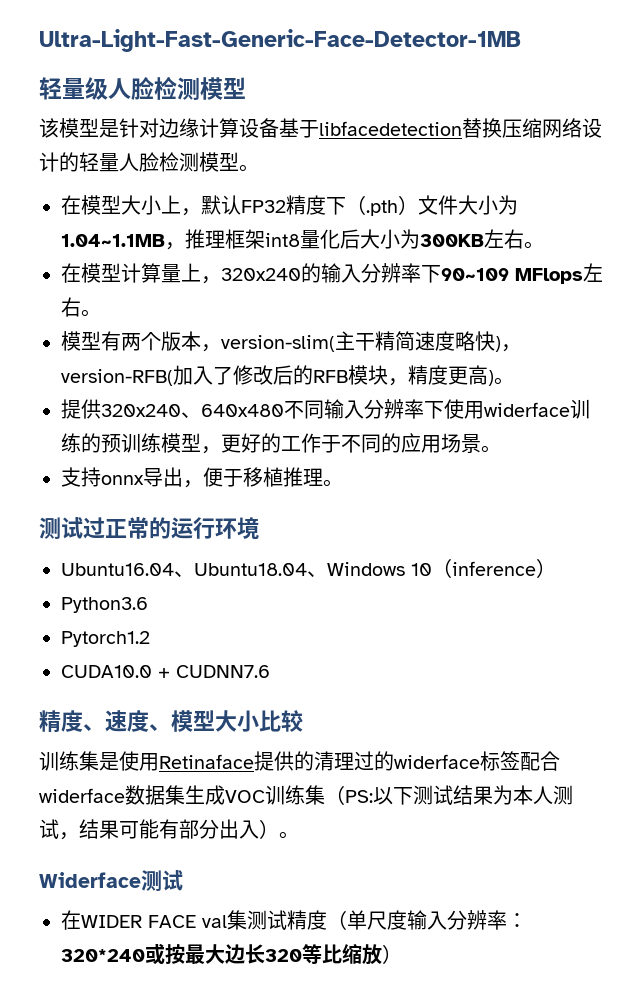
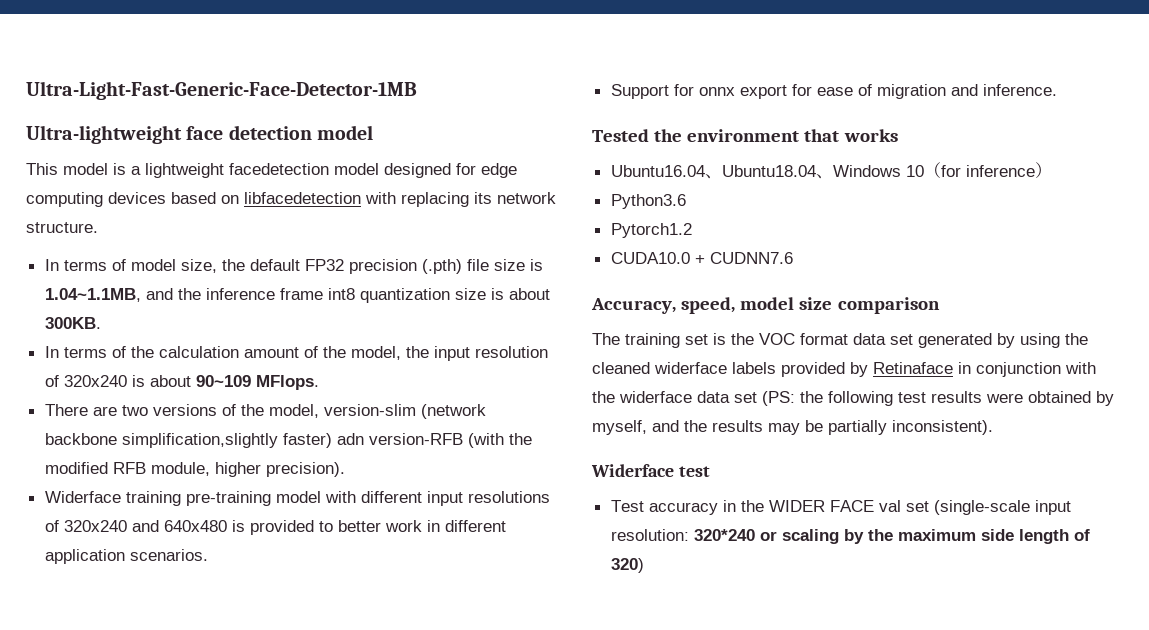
[39,76,246,100] [39,118,602,138] [39,152,259,172] [61,195,518,216] [61,229,544,250] [61,263,603,284] [61,297,101,317] [61,331,521,352] [61,365,514,386] [61,399,590,419] [61,433,501,454] [61,467,343,488] [39,517,259,539] 轻量级人脸检测模型 // 该模型是针对边缘计算设备基于libfacedetection替换压缩网络设计的轻量人脸检测模型。 // 在模型大小上，默认FP32精度下（.pth）文件大小为1.04~1.1MB，推理框架int8量化后大小为300KB左右。 // 在模型计算量上，320x240的输入分辨率下90~109 MFlops左右。 // 模型有两个版本，version-slim(主干精简速度略快)，version-RFB(加入了修改后的RFB模块，精度更高)。 // 提供320x240、640x480不同输入分辨率下使用widerface训练的预训练模型，更好的工作于不同的应用场景。 // 支持onnx导出，便于移植推理。 // 测试过正常的运行环境 -> [26,125,374,144] [26,163,517,178] [26,192,556,207] [26,222,98,233] [44,259,543,274] [44,288,550,303] [44,317,101,329] [44,346,548,361] [44,375,319,390] [44,404,486,419] [44,433,532,448] [44,462,345,477] [44,491,550,506] [44,520,506,535] [44,549,208,564] [610,84,1057,99] [592,129,898,142] Ultra-lightweight face detection model // This model is a lightweight facedetection model designed for edge computing devices based on libfacedetection with replacing its network structure. // In terms of model size, the default FP32 precision (.pth) file size is 1.04~1.1MB, and the inference frame int8 quantization size is about 300KB. // In terms of the calculation amount of the model, the input resolution of 320x240 is about 90~109 MFlops. // There are two versions of the model, version-slim (network backbone simplification,slightly faster) adn version-RFB (with the modified RFB module, higher precision). // Widerface training pre-training model with different input resolutions of 320x240 and 640x480 is provided to better work in different application scenarios. // Support for onnx export for ease of migration and inference. // Tested the environment that works
(452, 568) none -> [940,165,961,177] for
[39,710,303,733] [39,751,560,771] [39,785,573,805] [39,819,299,840] [39,870,183,891] [61,910,527,930] [61,943,402,965] 精度、速度、模型大小比较 // 训练集是使用Retinaface提供的清理过的widerface标签配合widerface数据集生成VOC训练集（PS:以下测试结果为本人测试，结果可能有部分出入）。 // Widerface测试 // 在WIDER FACE val集测试精度（单尺度输入分辨率：320*240或按最大边长320等比缩放） -> [591,297,940,314] [592,333,1088,348] [592,362,1096,377] [592,391,1114,406] [592,420,993,435] [591,464,710,477] [610,500,1071,515] [610,529,1090,544] [610,558,644,573] Accuracy, speed, model size comparison // The training set is the VOC format data set generated by using the cleaned widerface labels provided by Retinaface in conjunction with the widerface data set (PS: the following test results were obtained by myself, and the results may be partially inconsistent). // Widerface test // Test accuracy in the WIDER FACE val set (single-scale input resolution: 320*240 or scaling by the maximum side length of 320)

